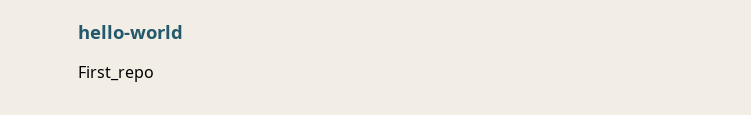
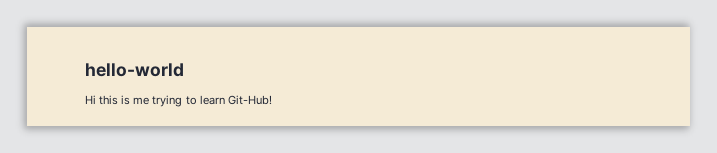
[78,66,154,82] First_repo -> [85,95,272,107] Hi this is me trying to learn Git-Hub!

